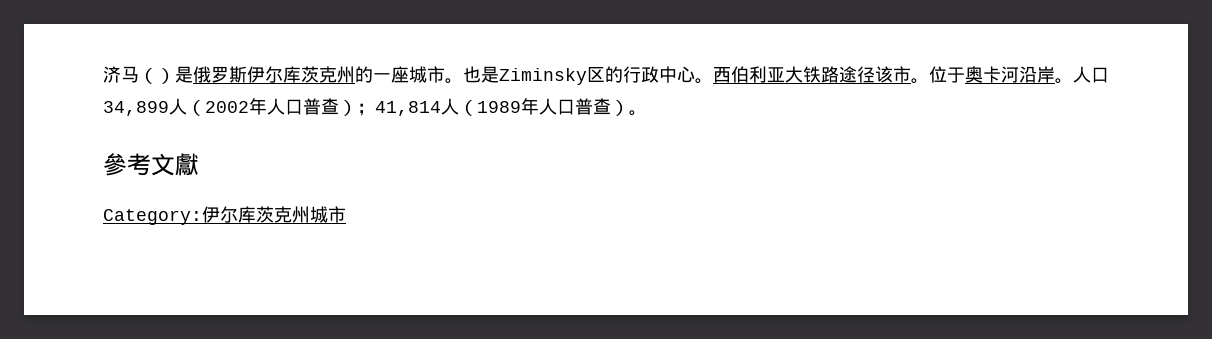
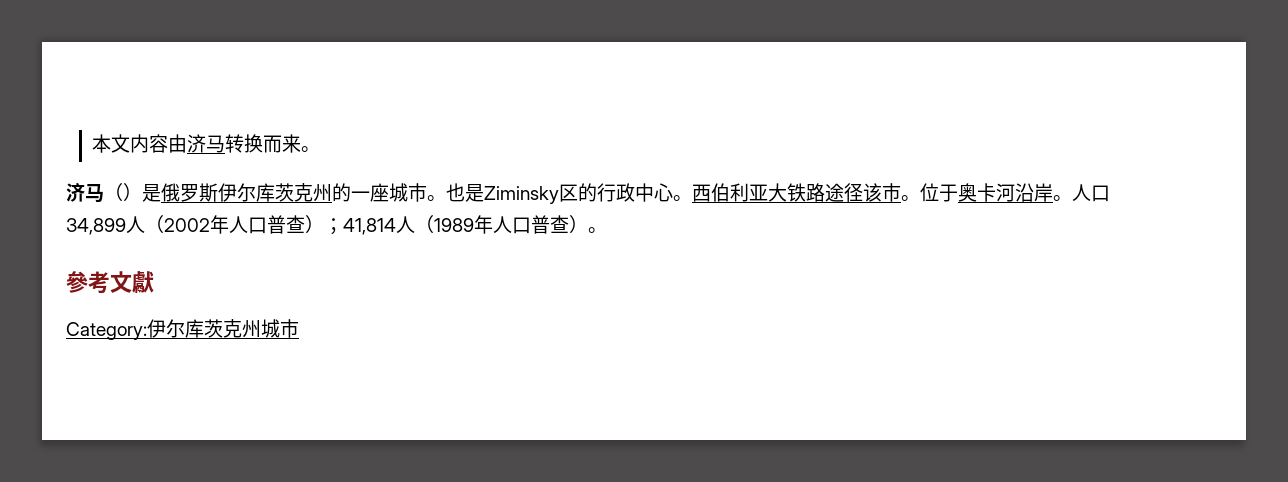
(103, 74) none -> [92,134,321,153] 本文内容由济马转换而来。 //

